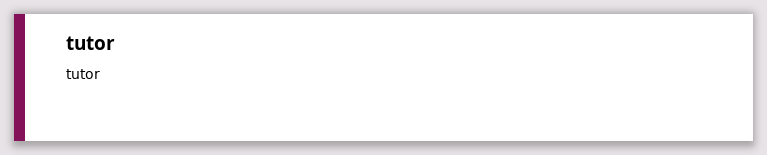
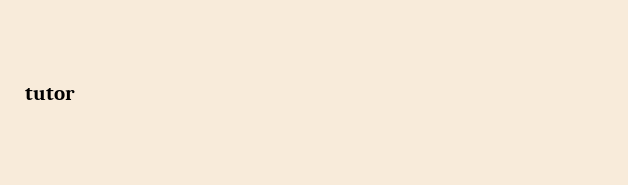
[66,36,115,50] [66,69,100,79] tutor // tutor -> [25,88,75,100] tutor

